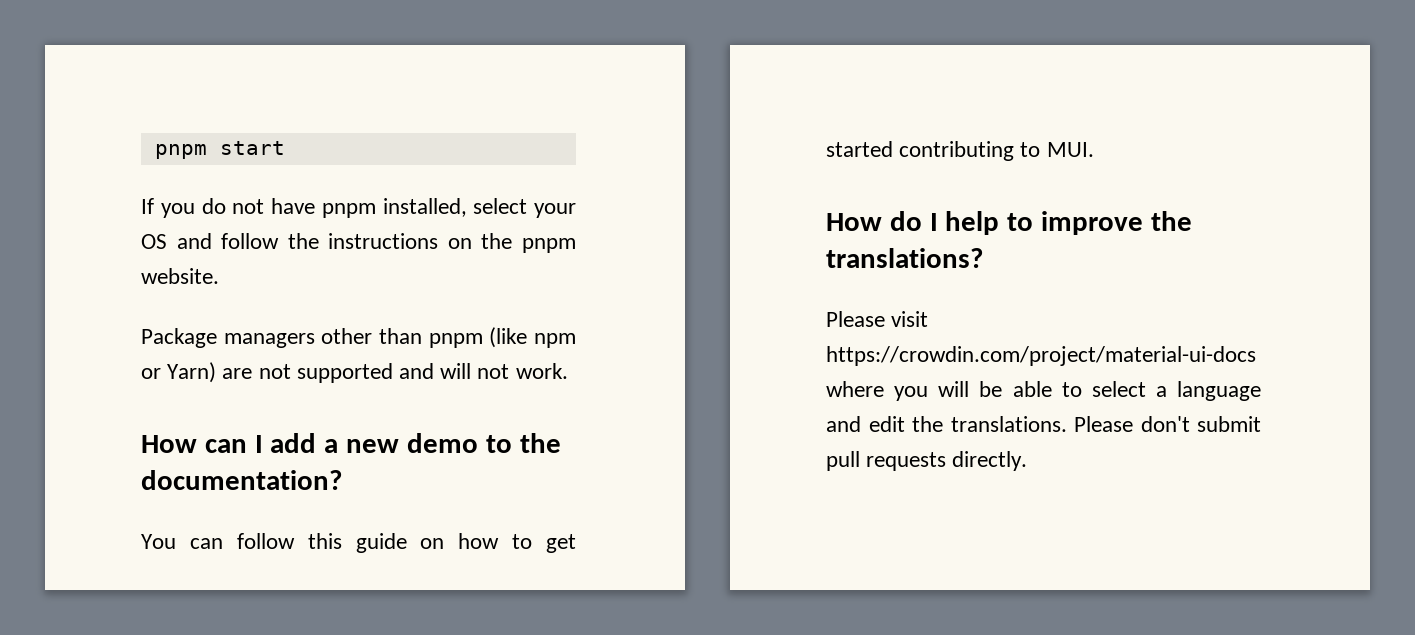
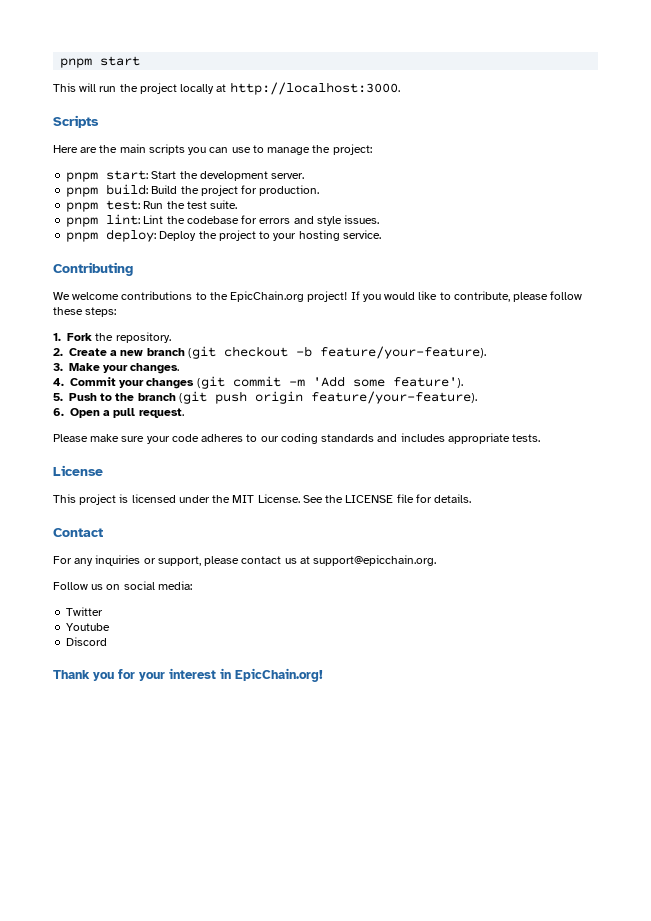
[141,198,576,218] [141,233,576,253] [141,268,219,284] [141,327,576,348] [141,362,568,383] [141,433,561,453] [141,470,342,490] [141,533,576,553] [826,141,1094,161] [826,211,1192,235] [826,248,983,268] [826,311,929,327] [826,346,1256,366] [826,381,1261,401] [826,416,1261,432] [826,451,1028,471] If you do not have pnpm installed, select your OS and follow the instructions on the pnpm website. // Package managers other than pnpm (like npm or Yarn) are not supported and will not work. // How can I add a new demo to the documentation? // You can follow this guide on how to get started contributing to MUI. // How do I help to improve the translations? // Please visit https://crowdin.com/project/material-ui-docs where you will be able to select a language and edit the translations. Please don't submit pull requests directly. -> [53,82,400,95] [53,115,99,128] [53,144,372,155] [66,170,305,182] [66,184,320,197] [66,200,238,212] [66,214,380,227] [66,229,381,242] [53,262,133,276] [53,291,583,302] [53,307,117,317] [53,332,171,343] [53,346,486,359] [53,363,180,374] [53,376,463,389] [53,391,477,404] [53,408,184,418] [53,433,541,444] [53,465,103,476] [53,494,472,505] [53,528,103,537] [53,555,437,566] [53,581,192,590] [66,607,104,616] [66,623,111,631] [66,637,108,646] [53,668,323,682] This will run the project locally at http://localhost:3000. // Scripts // Here are the main scripts you can use to manage the project: // pnpm start: Start the development server. // pnpm build: Build the project for production. // pnpm test: Run the test suite. // pnpm lint: Lint the codebase for errors and style issues. // pnpm deploy: Deploy the project to your hosting service. // Contributing // We welcome contributions to the EpicChain.org project! If you would like to contribute, please follow these steps: // 1. Fork the repository. // 2. Create a new branch (git checkout -b feature/your-feature). // 3. Make your changes. // 4. Commit your changes (git commit -m 'Add some feature'). // 5. Push to the branch (git push origin feature/your-feature). // 6. Open a pull request. // Please make sure your code adheres to our coding standards and includes appropriate tests. // License // This project is licensed under the MIT License. See the LICENSE file for details. // Contact // For any inquiries or support, please contact us at support@epicchain.org. // Follow us on social media: // Twitter // Youtube // Discord // Thank you for your interest in EpicChain.org!

